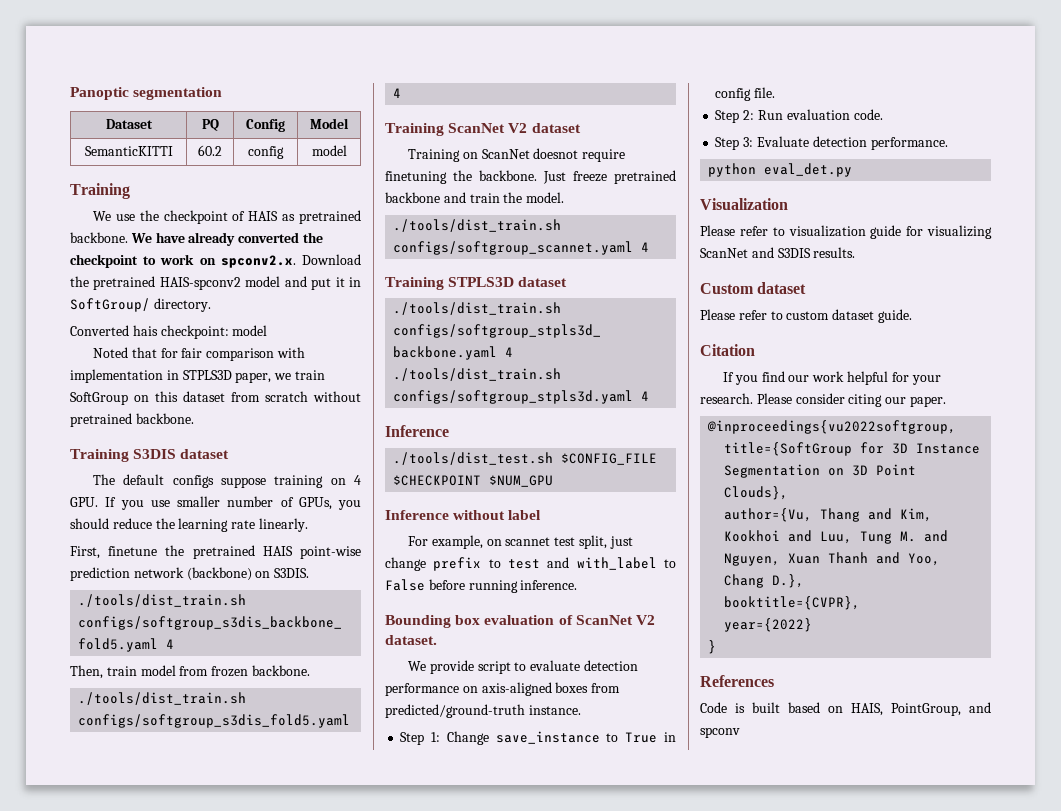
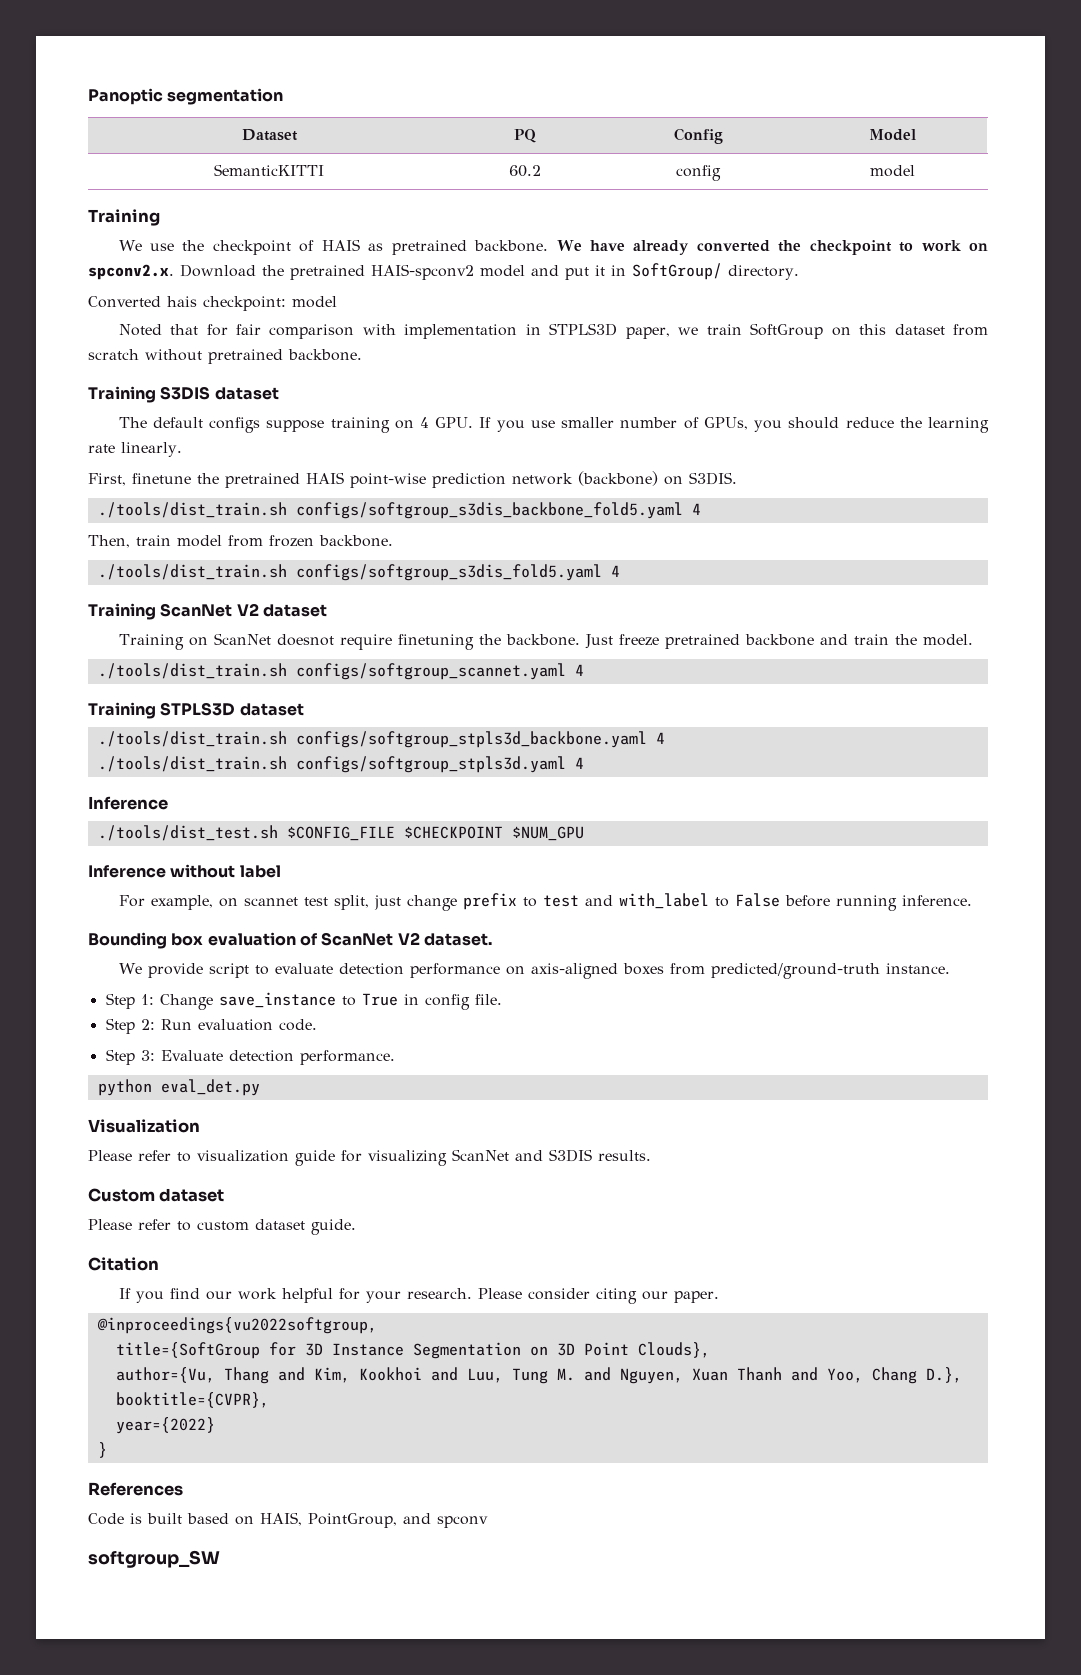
(740, 732) none -> [88,1550,220,1568] // softgroup_SW

